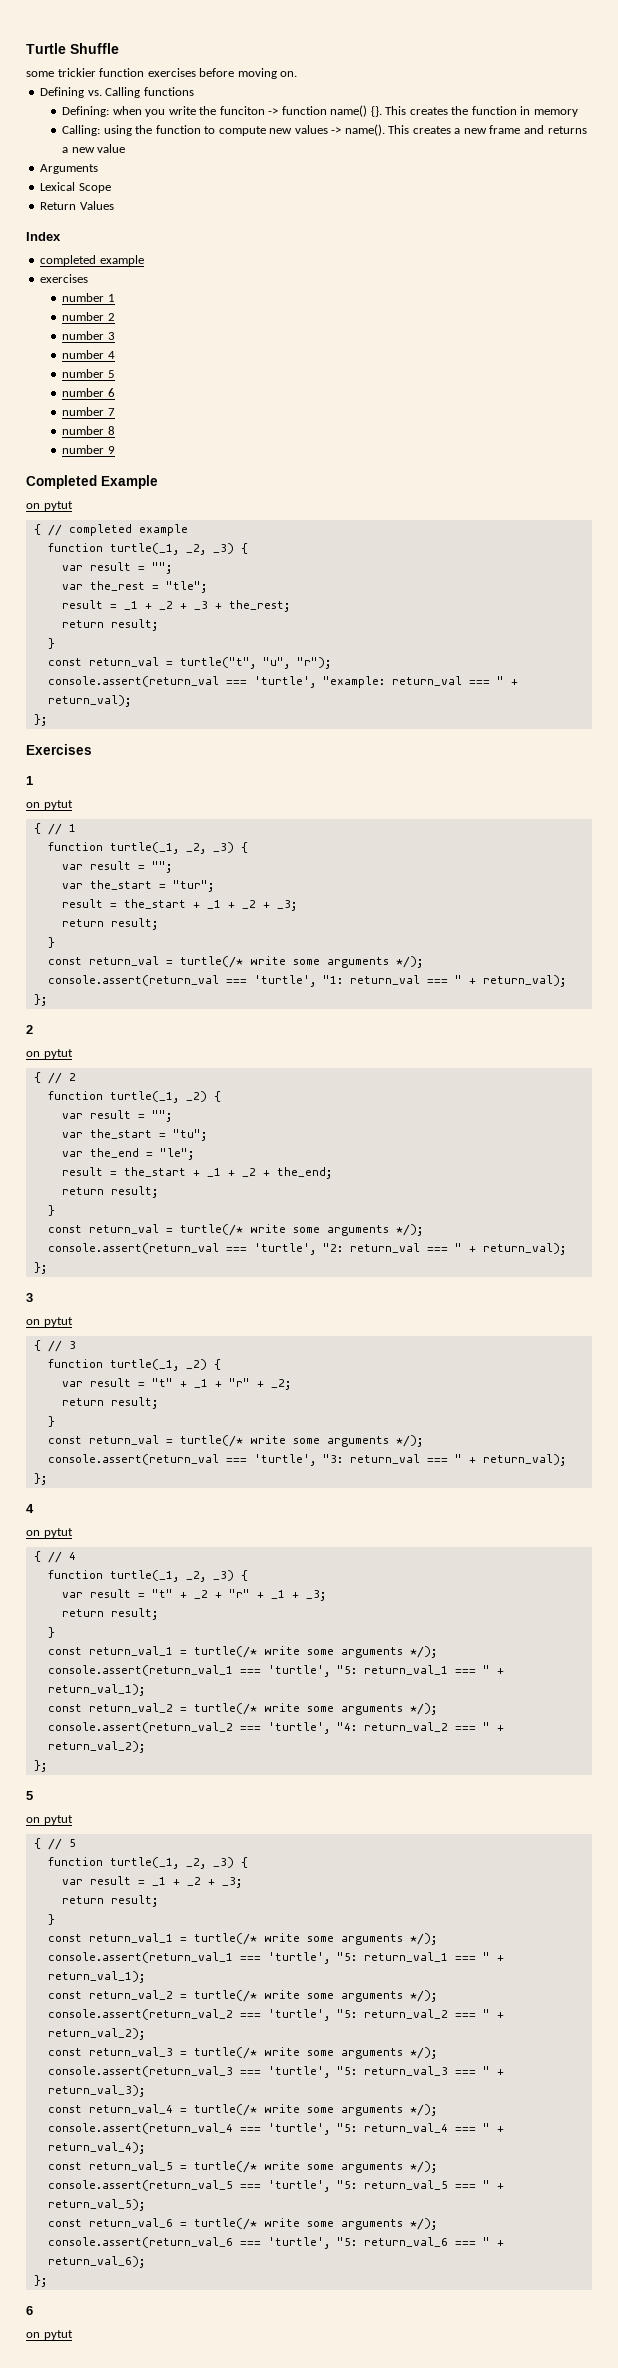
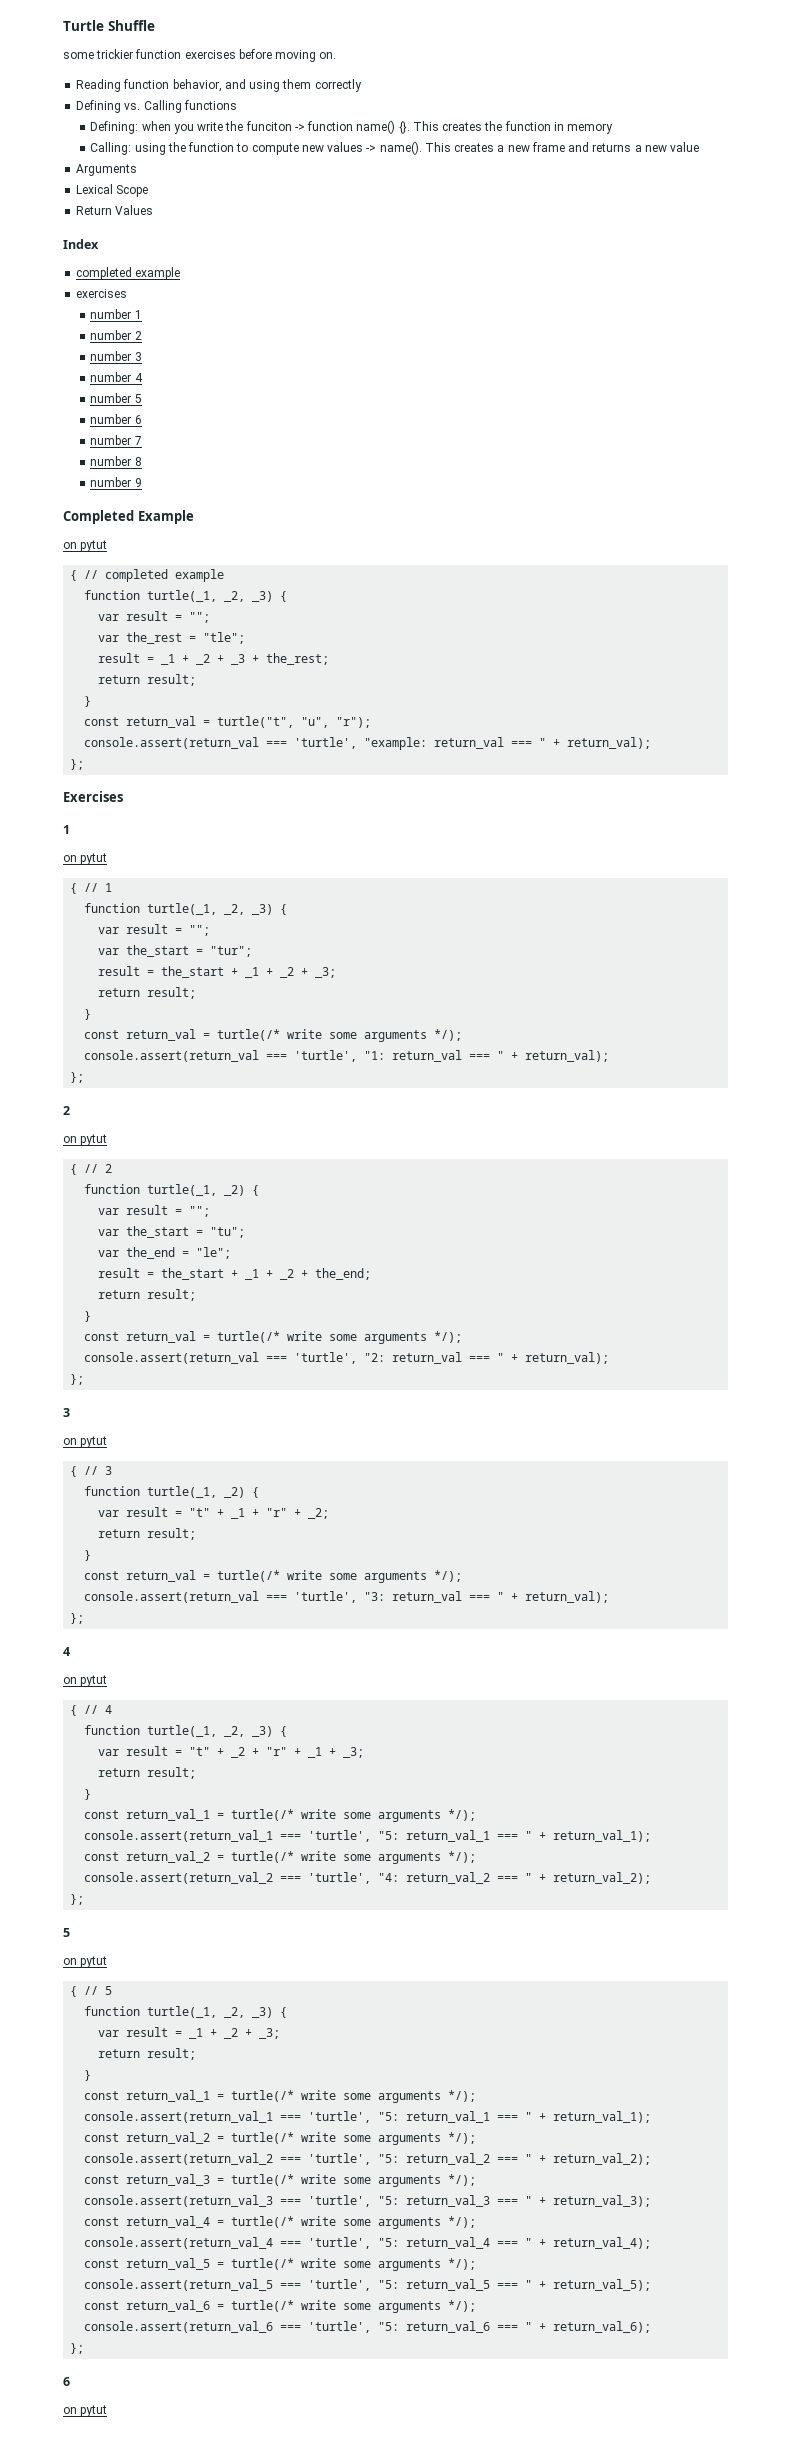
(298, 74) none -> [76,79,362,92] // Reading function behavior, and using them correctly

